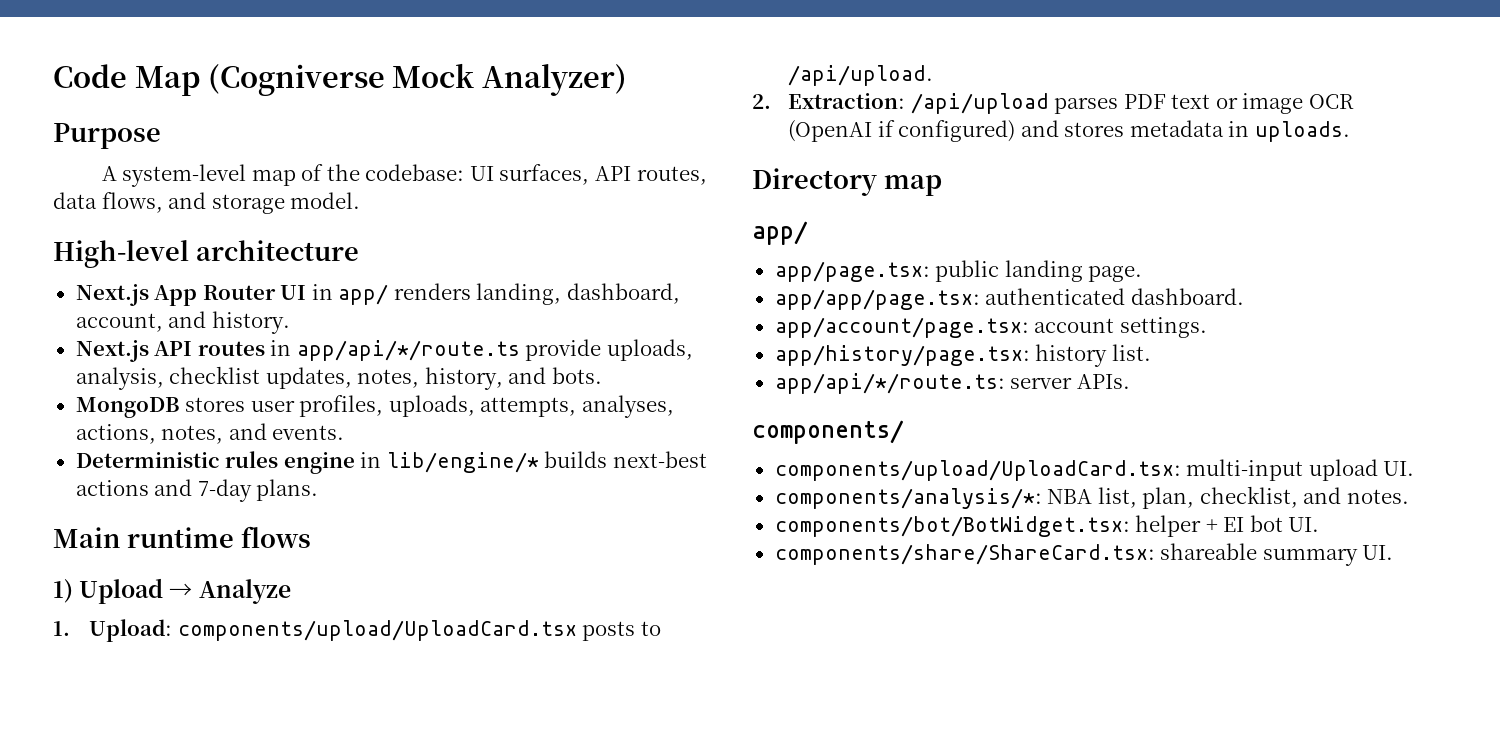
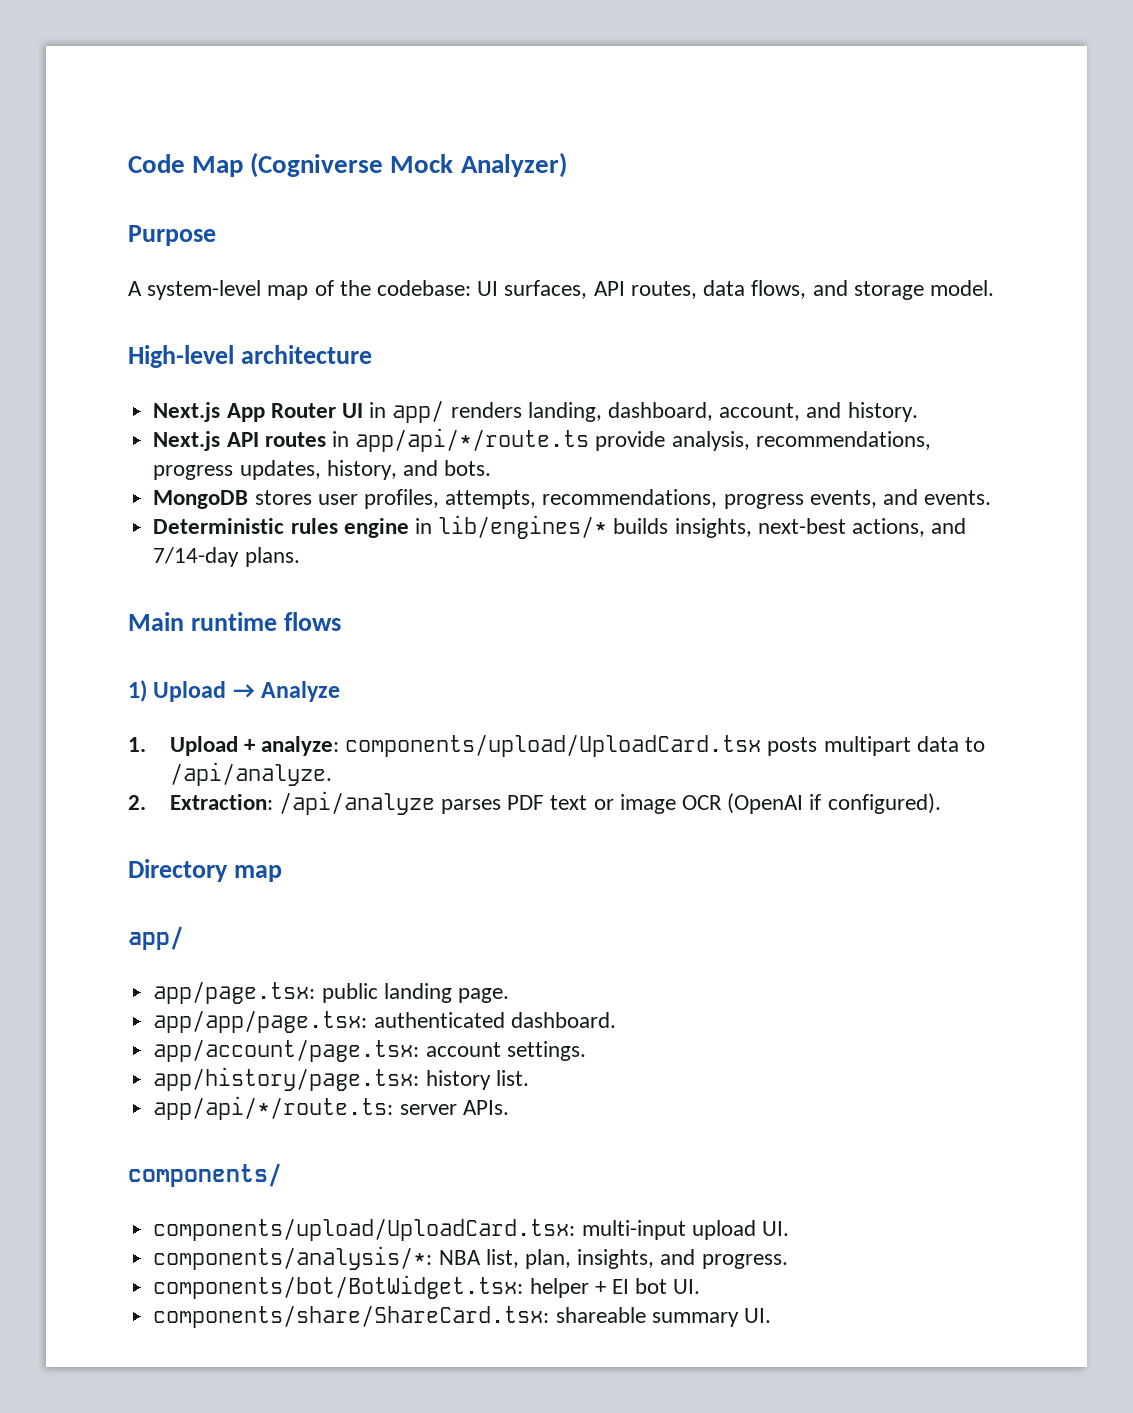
[606,339,693,361] [75,366,420,390] uploads, analysis, checklist updates, notes, -> [671,431,931,451] [153,460,321,480] analysis, recommendations, progress updates,
[388,395,674,418] [75,424,224,444] uploads, attempts, analyses, actions, notes, -> [445,489,877,509] attempts, recommendations, progress events,
[386,451,707,473] [75,479,252,502] lib/engine/* builds next-best actions and 7-day -> [438,515,967,539] [153,547,240,567] lib/engines/* builds insights, next-best actions, and 7/14-day
[89,619,661,642] [788,65,934,86] Upload: components/upload/UploadCard.tsx posts to /api/upload. -> [169,734,986,757] [169,762,332,786] Upload + analyze: components/upload/UploadCard.tsx posts multipart data to /api/analyze.
[910,93,1049,114] /api/upload -> [278,791,435,815] /api/analyze
[898,120,1350,142] configured) and stores metadata in uploads. -> [827,793,941,814] configured).
[1199,486,1409,508] checklist, and notes. -> [577,1249,788,1269] insights, and progress.

